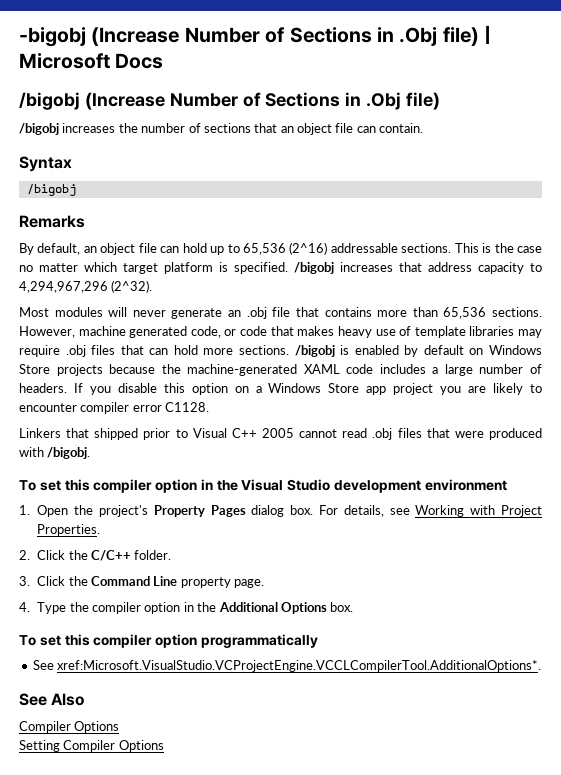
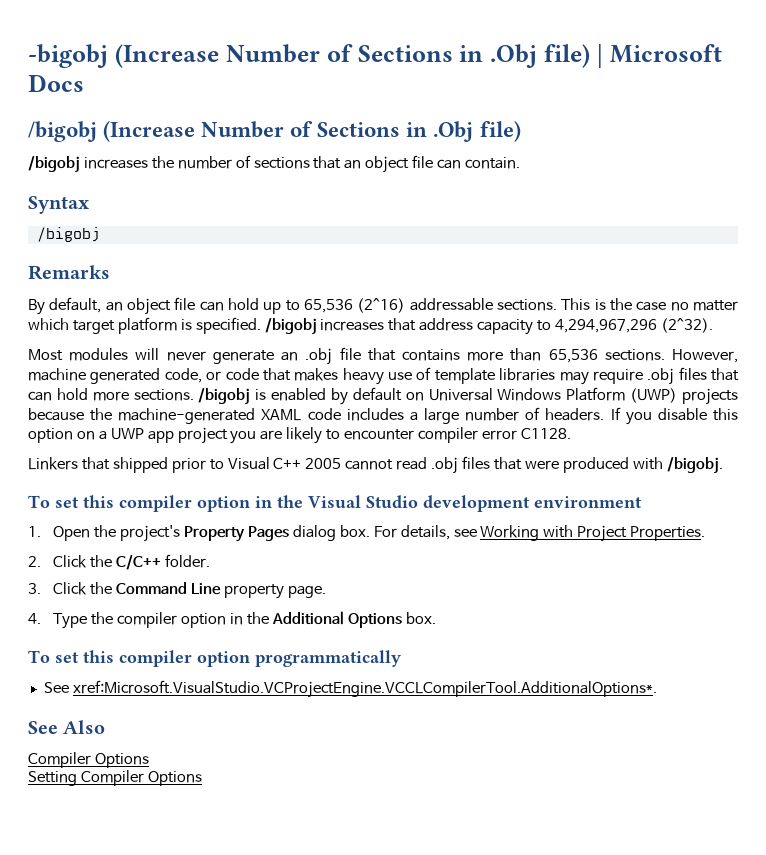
[488,345,542,355] [19,364,50,374] Windows Store -> [428,387,678,403] Universal Windows Platform (UWP)
[268,383,360,393] Windows Store -> [110,428,144,440] UWP

